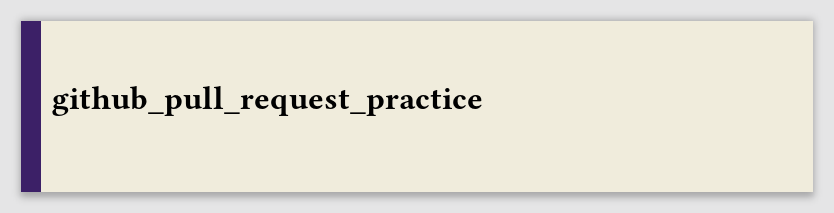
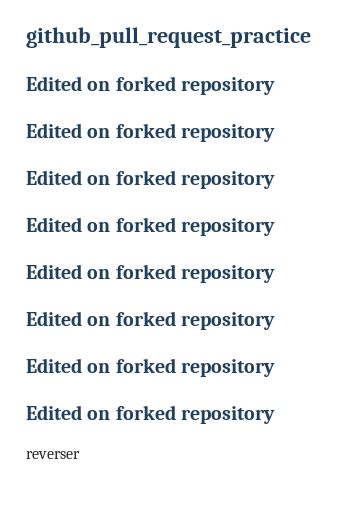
(483, 101) none -> [26,76,275,95] [26,123,275,142] [26,170,275,189] [26,217,275,236] [26,264,275,283] [26,311,275,330] [26,358,275,377] [26,405,275,424] [26,451,80,459] // Edited on forked repository // Edited on forked repository // Edited on forked repository // Edited on forked repository // Edited on forked repository // Edited on forked repository // Edited on forked repository // Edited on forked repository // reverser

